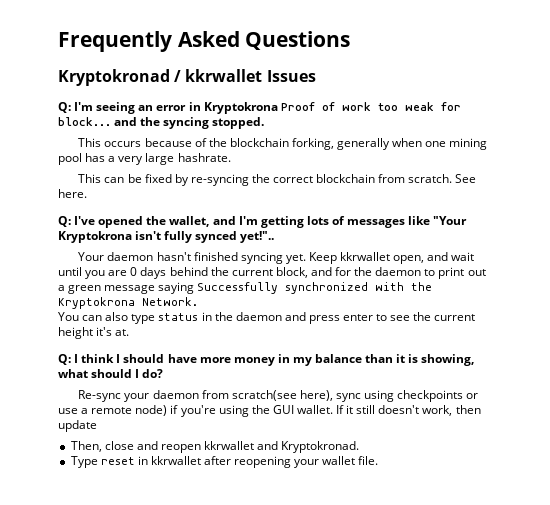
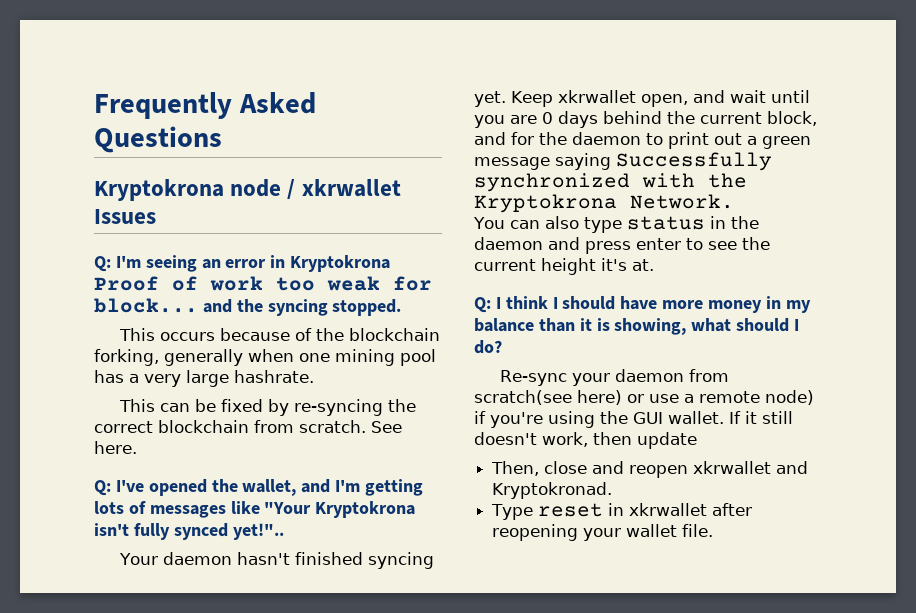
[58,69,263,86] Kryptokronad / kkrwallet -> [94,179,401,201] Kryptokrona node / xkrwallet
[340,252,391,261] kkrwallet -> [557,90,636,103] xkrwallet
[299,390,464,402] here), sync using checkpoints -> [577,390,622,405] here)
[204,441,255,450] kkrwallet -> [693,461,772,474] xkrwallet
[150,456,201,465] kkrwallet -> [629,503,708,516] xkrwallet

